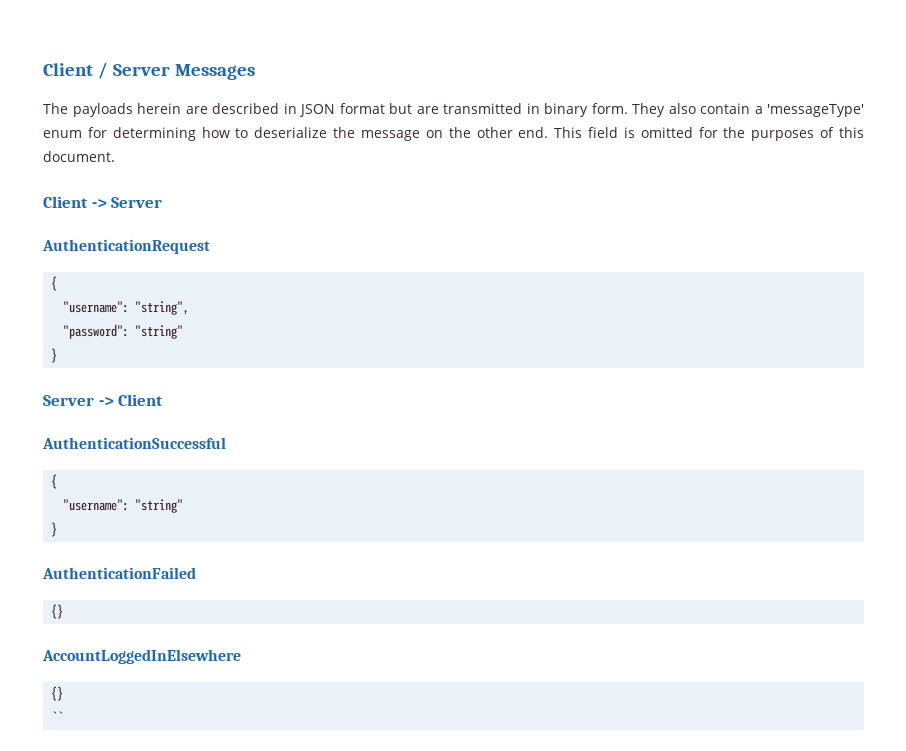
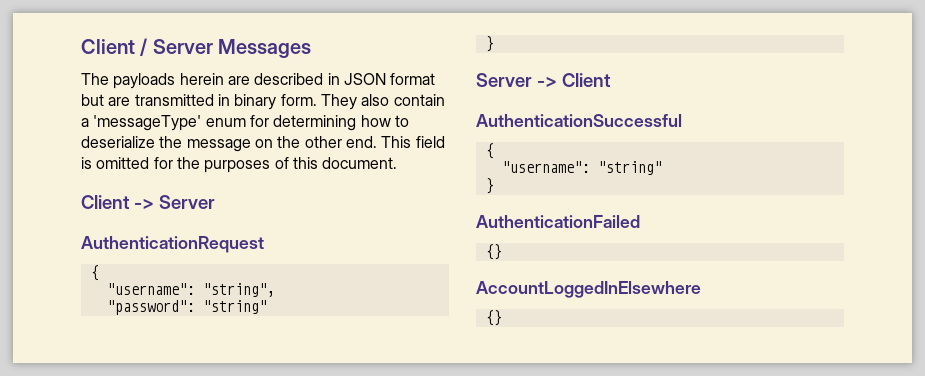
[51,711,64,722] // `` -> (502, 318) none

